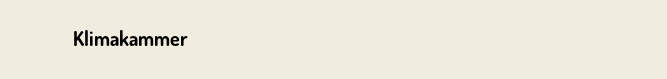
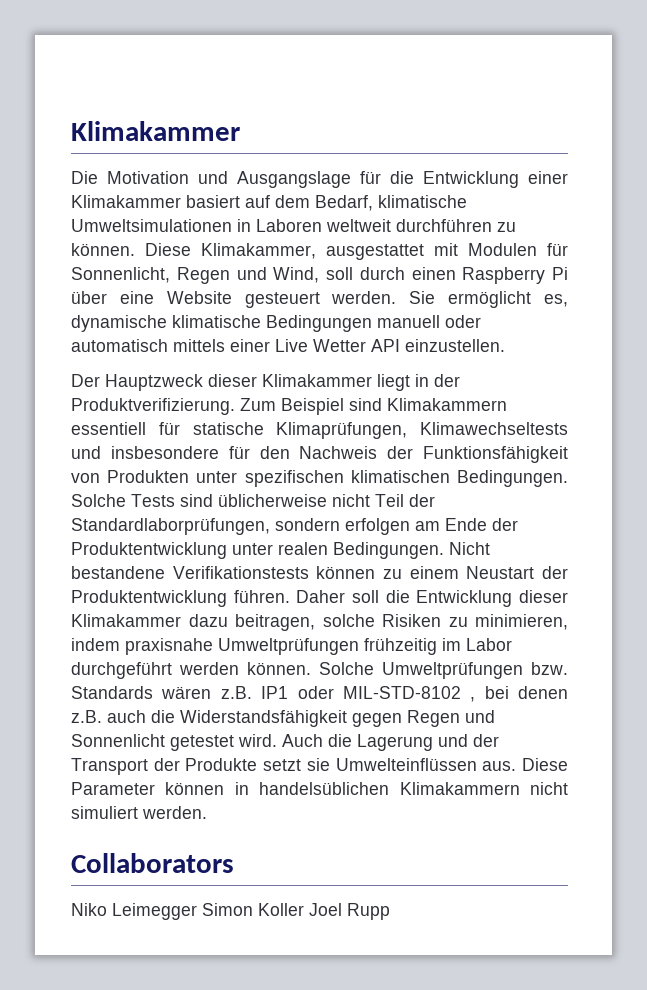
[73,30,188,46] Klimakammer -> [71,121,240,141] [71,171,568,188] [71,195,467,211] [71,219,516,232] [71,243,568,260] [71,267,568,284] [71,291,568,308] [71,315,481,332] [71,339,505,352] [71,374,460,391] [71,398,507,415] [71,422,568,439] [71,446,568,463] [71,470,568,487] [71,494,435,507] [71,518,518,535] [71,542,490,559] [71,566,569,579] [71,590,568,607] [71,614,568,631] [71,638,512,655] [71,662,568,679] [71,686,568,702] [71,710,495,727] [71,734,499,751] [71,758,568,775] [71,782,568,795] [71,806,207,819] [71,853,234,873] [71,903,390,920] Klimakammer // Die Motivation und Ausgangslage für die Entwicklung einer Klimakammer basiert auf dem Bedarf, klimatische Umweltsimulationen in Laboren weltweit durchführen zu können. Diese Klimakammer, ausgestattet mit Modulen für Sonnenlicht, Regen und Wind, soll durch einen Raspberry Pi über eine Website gesteuert werden. Sie ermöglicht es, dynamische klimatische Bedingungen manuell oder automatisch mittels einer Live Wetter API einzustellen. // Der Hauptzweck dieser Klimakammer liegt in der Produktverifizierung. Zum Beispiel sind Klimakammern essentiell für statische Klimaprüfungen, Klimawechseltests und insbesondere für den Nachweis der Funktionsfähigkeit von Produkten unter spezifischen klimatischen Bedingungen. Solche Tests sind üblicherweise nicht Teil der Standardlaborprüfungen, sondern erfolgen am Ende der Produktentwicklung unter realen Bedingungen. Nicht bestandene Verifikationstests können zu einem Neustart der Produktentwicklung führen. Daher soll die Entwicklung dieser Klimakammer dazu beitragen, solche Risiken zu minimieren, indem praxisnahe Umweltprüfungen frühzeitig im Labor durchgeführt werden können. Solche Umweltprüfungen bzw. Standards wären z.B. IP1 oder MIL-STD-8102 , bei denen z.B. auch die Widerstandsfähigkeit gegen Regen und Sonnenlicht getestet wird. Auch die Lagerung und der Transport der Produkte setzt sie Umwelteinflüssen aus. Diese Parameter können in handelsüblichen Klimakammern nicht simuliert werden. // Collaborators // Niko Leimegger Simon Koller Joel Rupp

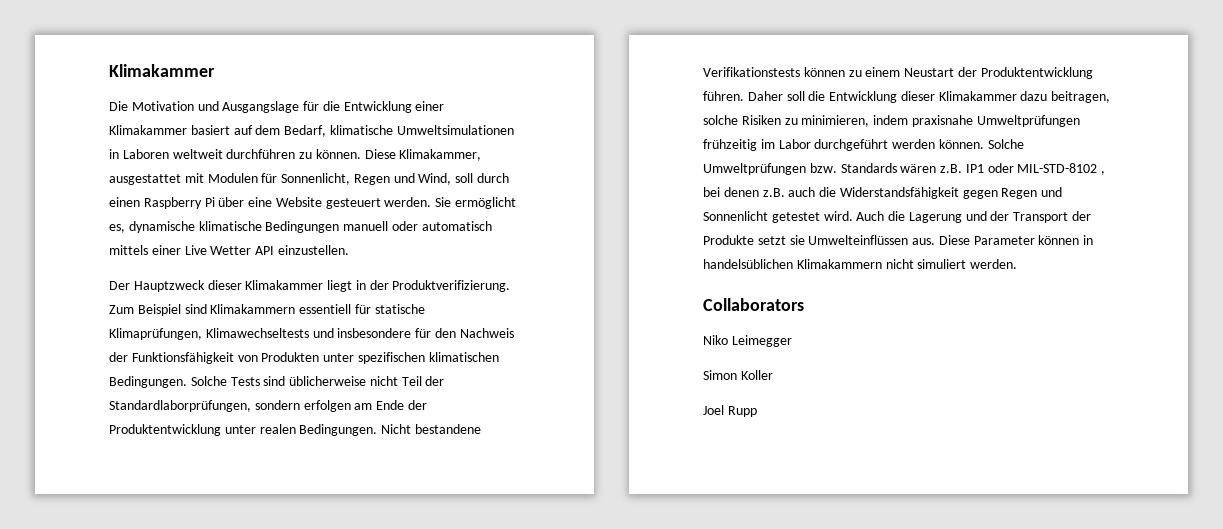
(197, 911) none -> (792, 341) //
(304, 909) none -> (773, 375) //

